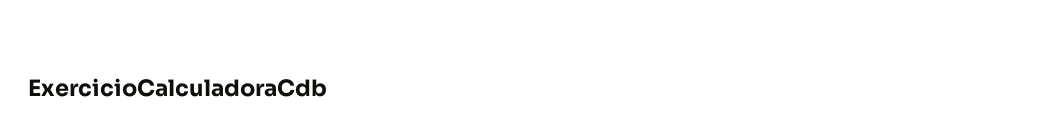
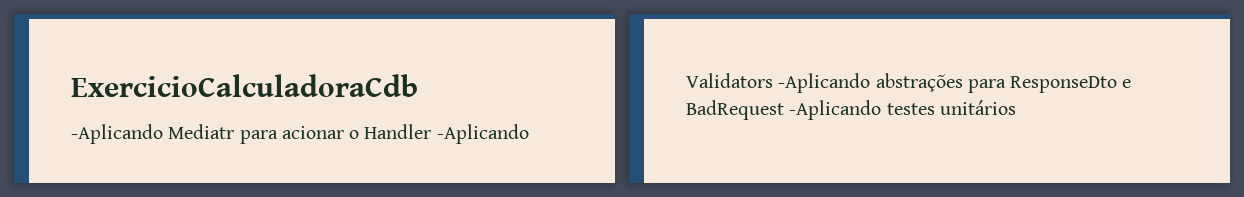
(327, 87) none -> [71,124,529,144] [686,73,1132,93] [686,100,1016,120] // -Aplicando Mediatr para acionar o Handler -Aplicando Validators -Aplicando abstrações para ResponseDto e BadRequest -Aplicando testes unitários

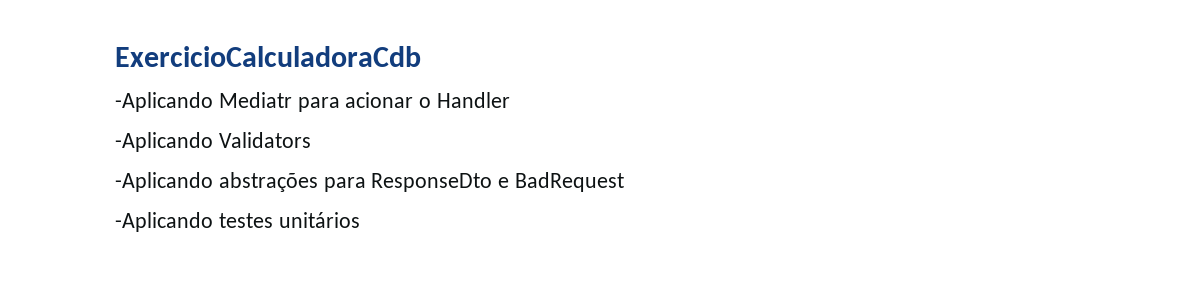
(432, 131) none -> (511, 100) //
(773, 80) none -> (311, 140) //
(784, 110) none -> (625, 182) //

